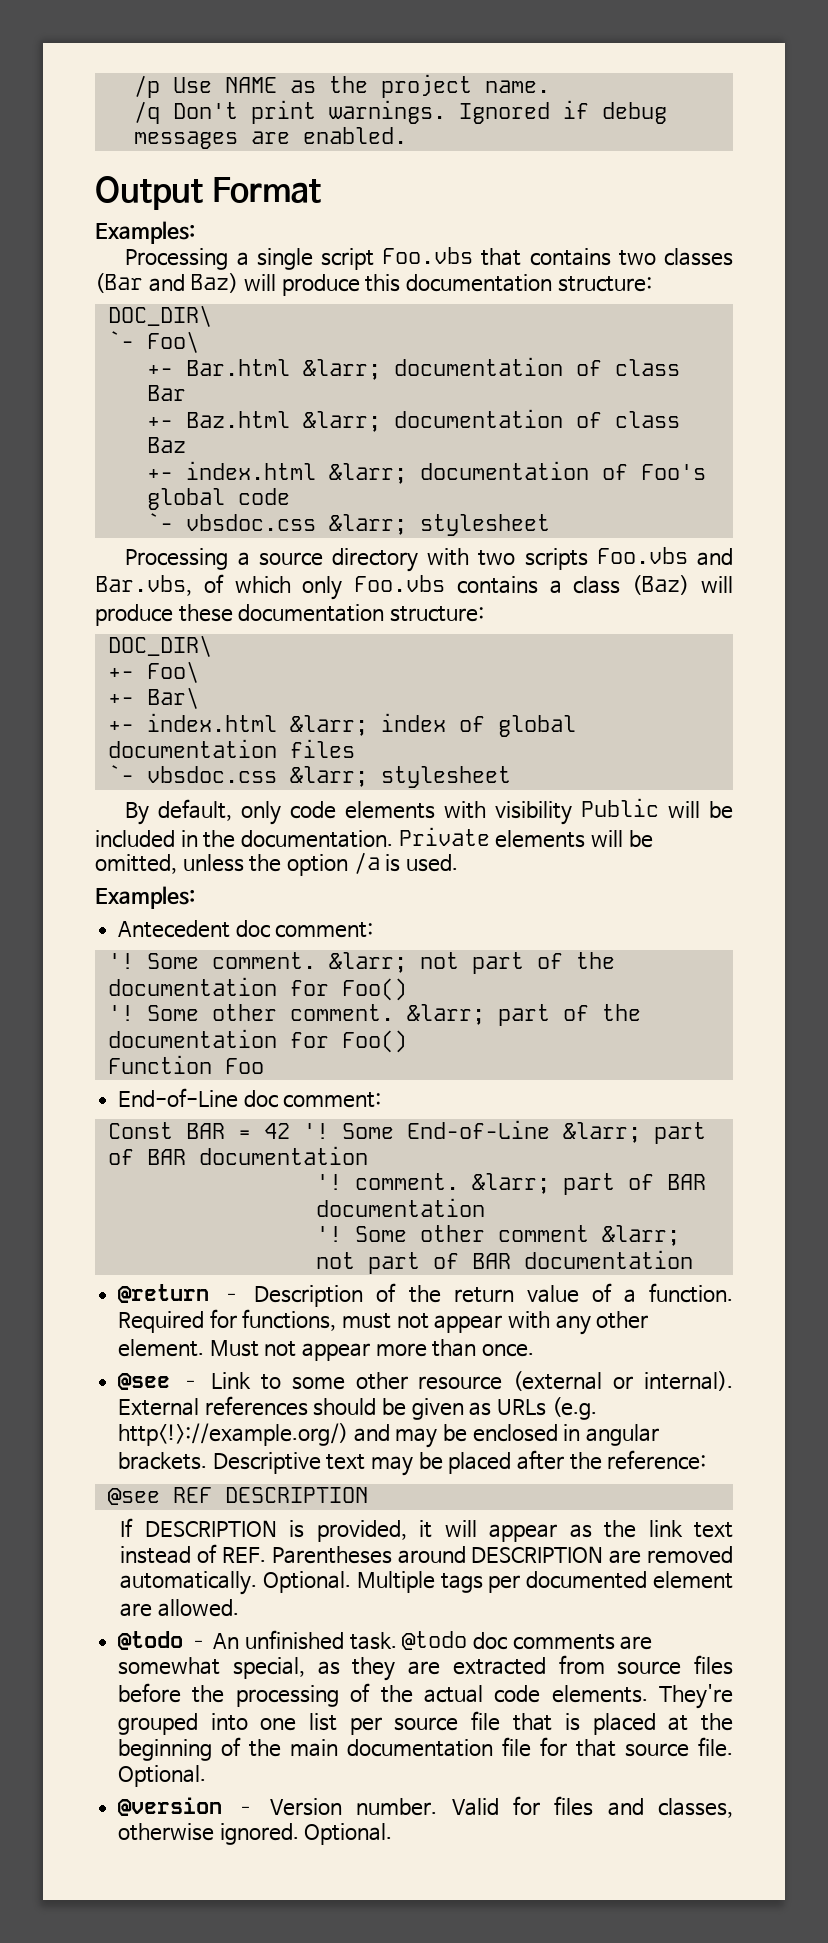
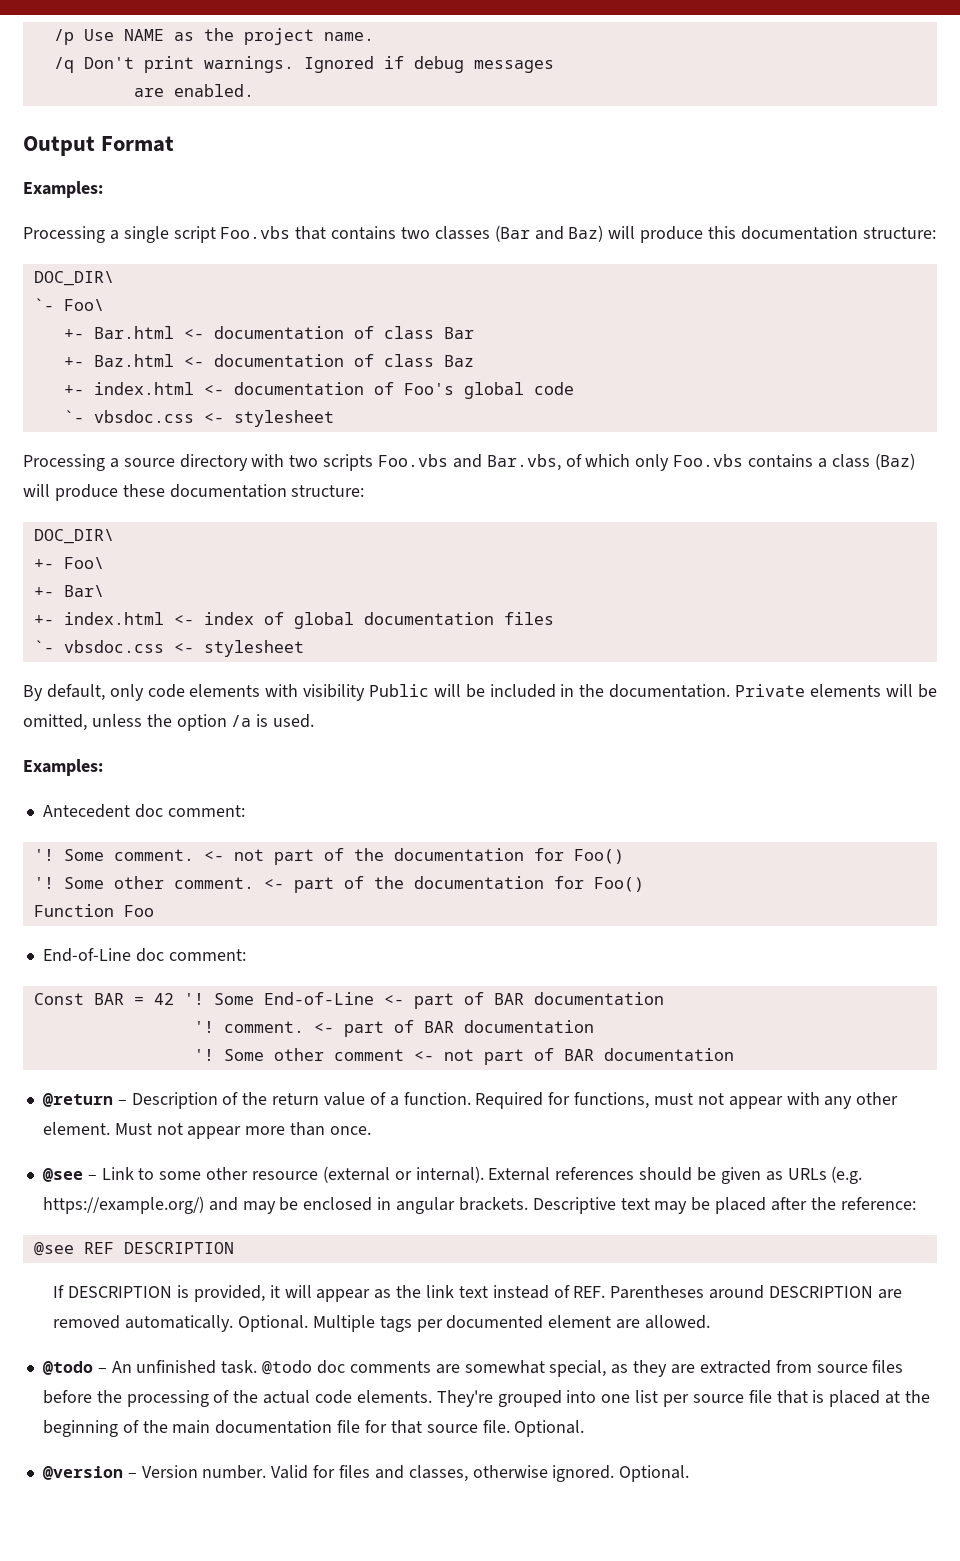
(238, 140) none -> (554, 66) //
[302,359,381,380] &larr; -> [183,328,204,339] <-
[302,411,381,432] &larr; -> [183,356,204,367] <-
[328,463,407,484] &larr; -> [203,384,224,395] <-
[328,514,407,535] &larr; -> [203,412,224,423] <-
[289,715,368,736] &larr; -> [173,614,194,625] <-
[289,766,368,787] &larr; -> [173,642,194,653] <-
[328,952,407,973] &larr; -> [203,850,224,861] <-
[406,1004,485,1025] &larr; -> [263,878,284,889] <-
[562,1122,641,1143] &larr; -> [383,994,404,1005] <-
[471,1173,550,1194] &larr; -> [313,1022,334,1033] <-
[601,1225,680,1246] &larr; -> [413,1050,434,1061] <-
[118,1423,349,1446] http<!>://example.org/) -> [42,1196,204,1214] https://example.org/)

